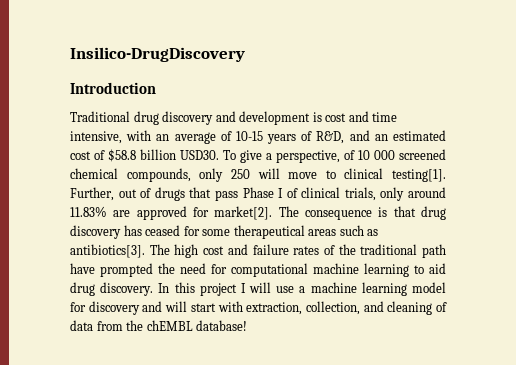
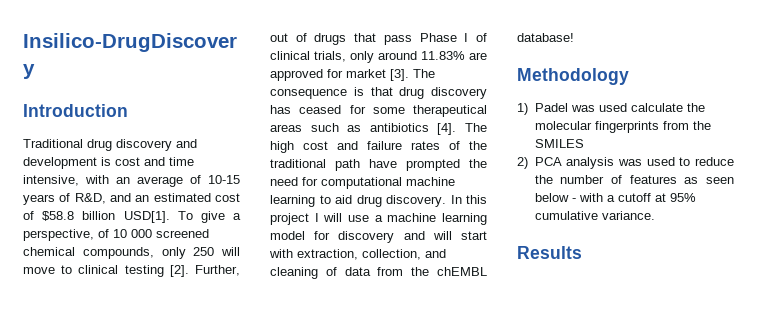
[180,150,219,160] USD30. -> [123,211,170,223] USD[1].
[392,169,446,182] testing[1]. -> [124,265,189,277] testing [2].
[214,206,273,220] market[2]. -> [346,69,409,81] market [3].
[70,244,145,258] antibiotics[3]. -> [369,123,457,135] antibiotics [4].
(248, 325) none -> [517,68,629,85] [517,103,705,115] [534,121,711,133] [534,139,584,148] [517,157,734,169] [534,175,734,184] [534,193,696,202] [534,211,655,220] [517,246,582,259] // Methodology // 1) Padel was used calculate the molecular fingerprints from the SMILES // 2) PCA analysis was used to reduce the number of features as seen below - with a cutoff at 95% cumulative variance. // Results

